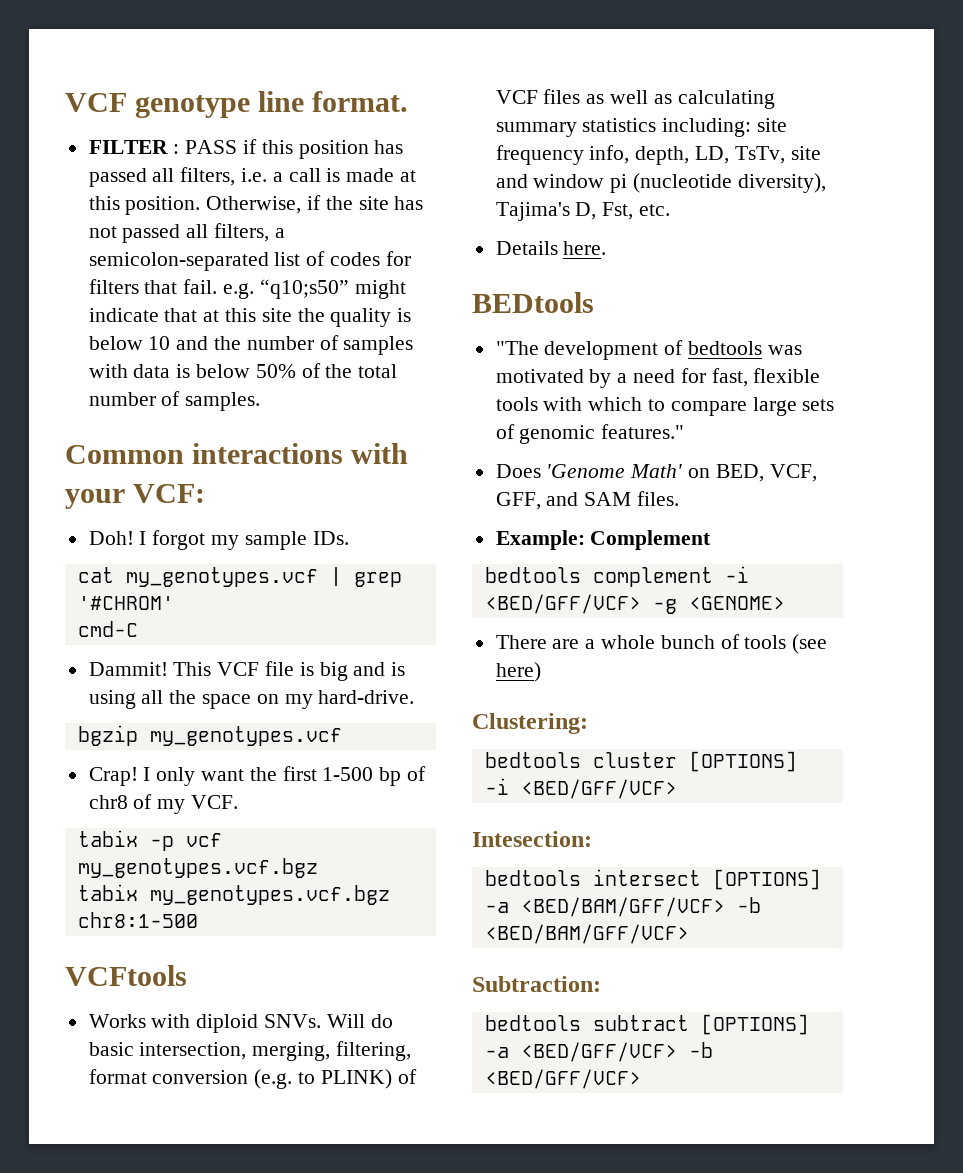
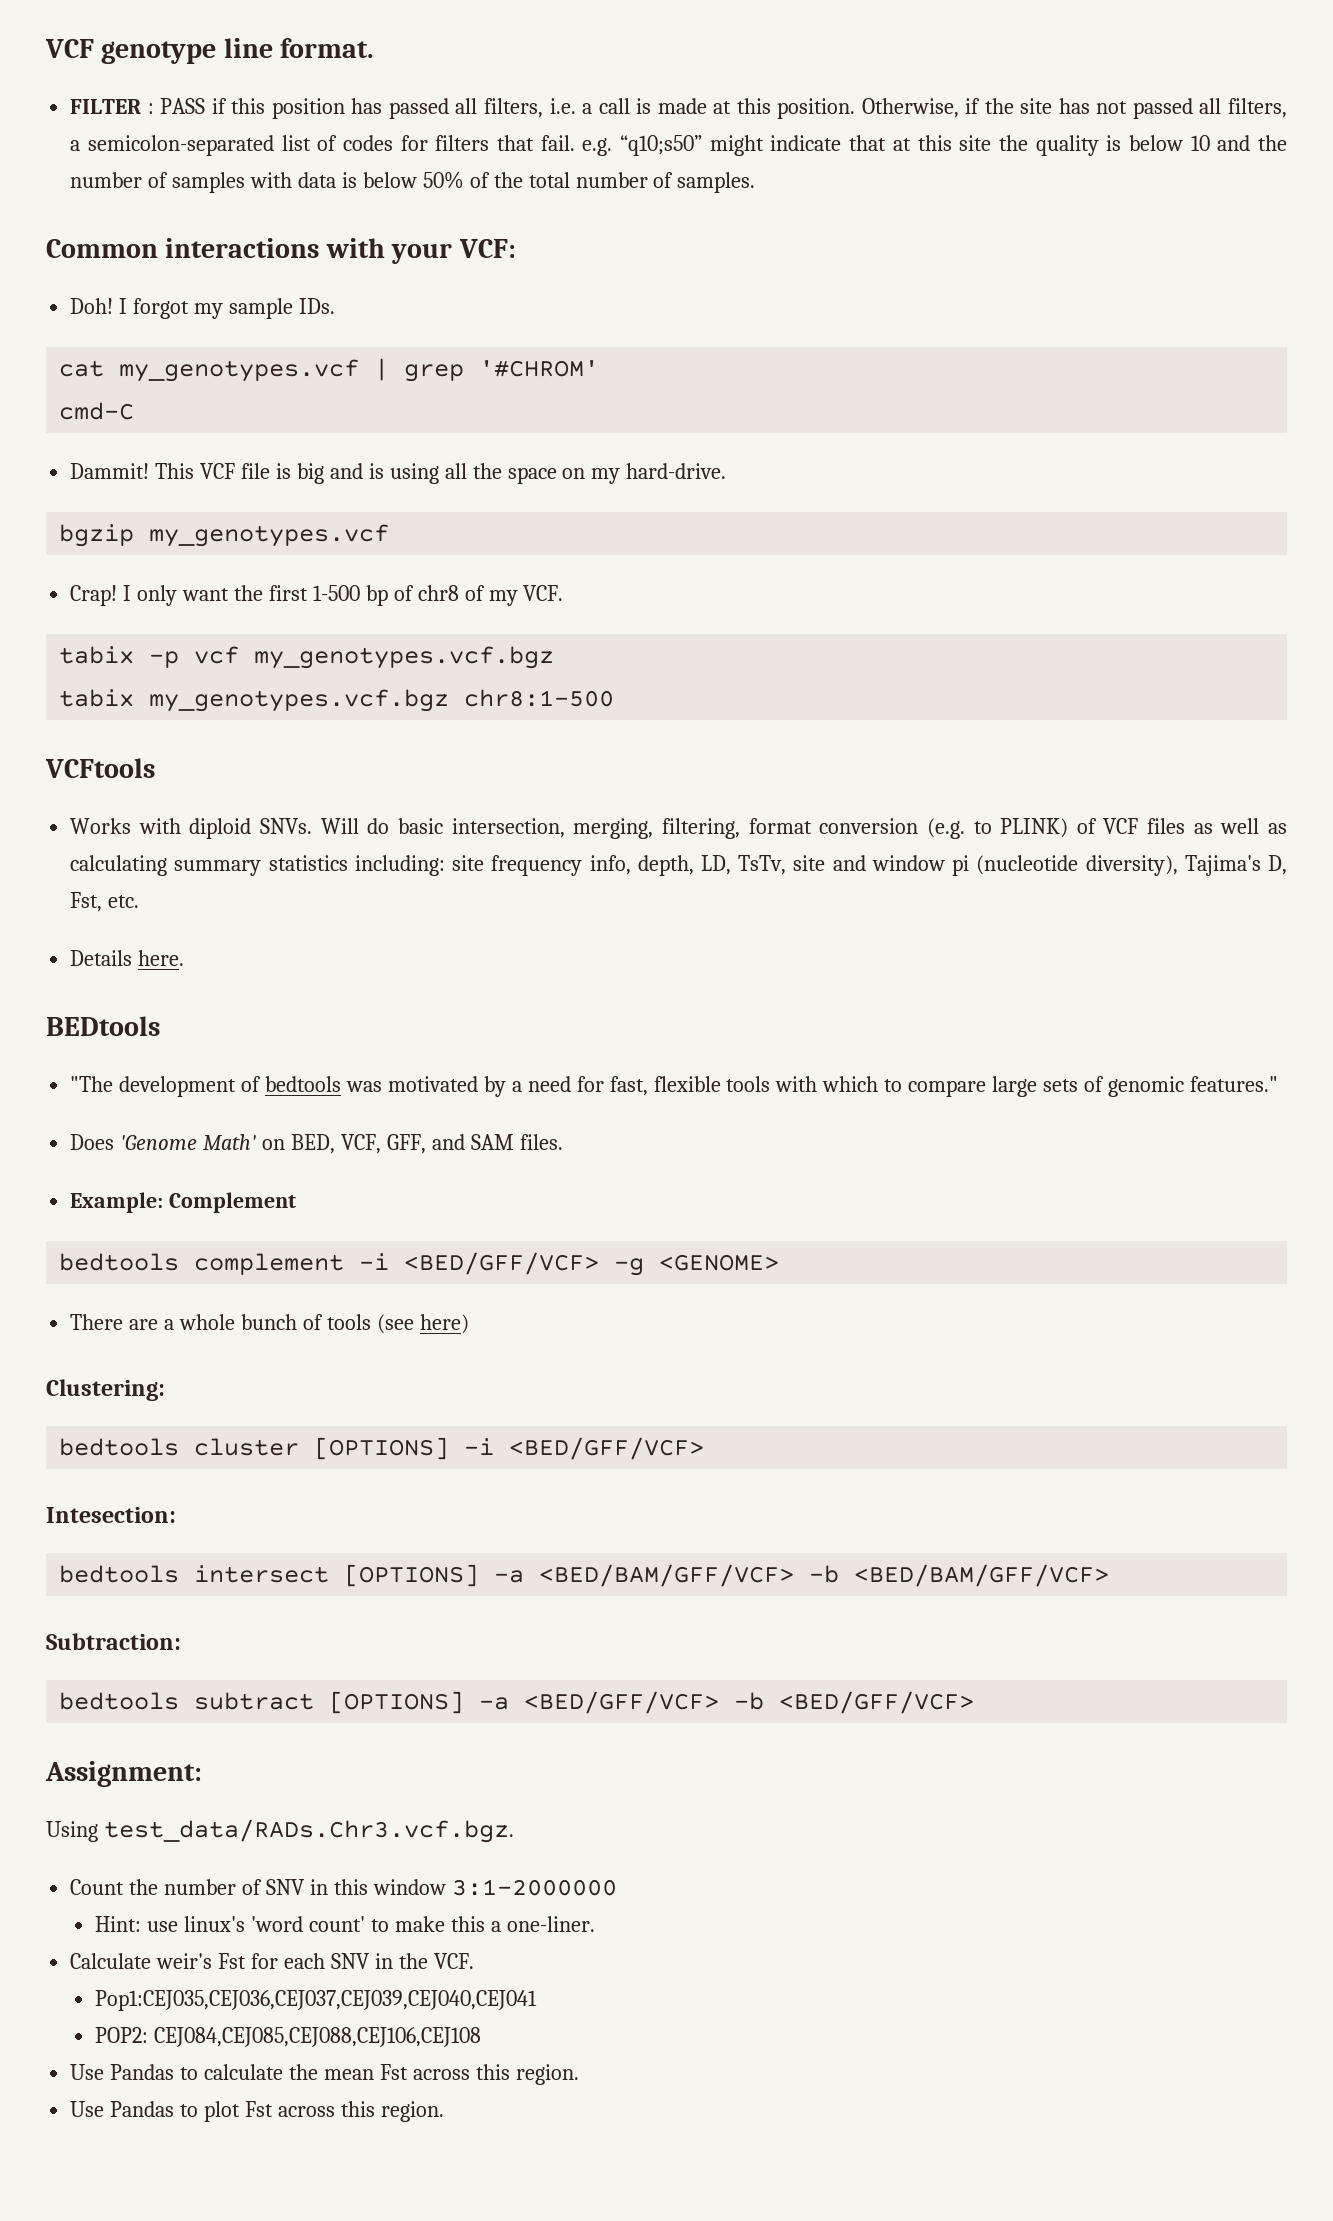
(641, 1079) none -> [45,1761,202,1787] [46,1819,514,1843] [70,1879,617,1896] [95,1916,595,1932] [70,1953,474,1969] [95,1990,538,2011] [95,2027,482,2047] [70,2064,579,2085] [70,2101,444,2122] // Assignment: // Using test_data/RADs.Chr3.vcf.bgz. // Count the number of SNV in this window 3:1-2000000 // Hint: use linux's 'word count' to make this a one-liner. // Calculate weir's Fst for each SNV in the VCF. // Pop1:CEJ035,CEJ036,CEJ037,CEJ039,CEJ040,CEJ041 // POP2: CEJ084,CEJ085,CEJ088,CEJ106,CEJ108 // Use Pandas to calculate the mean Fst across this region. // Use Pandas to plot Fst across this region.

